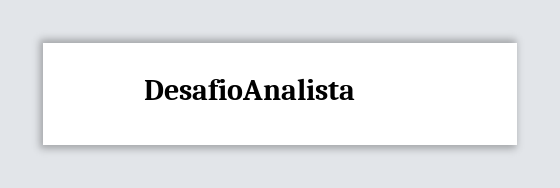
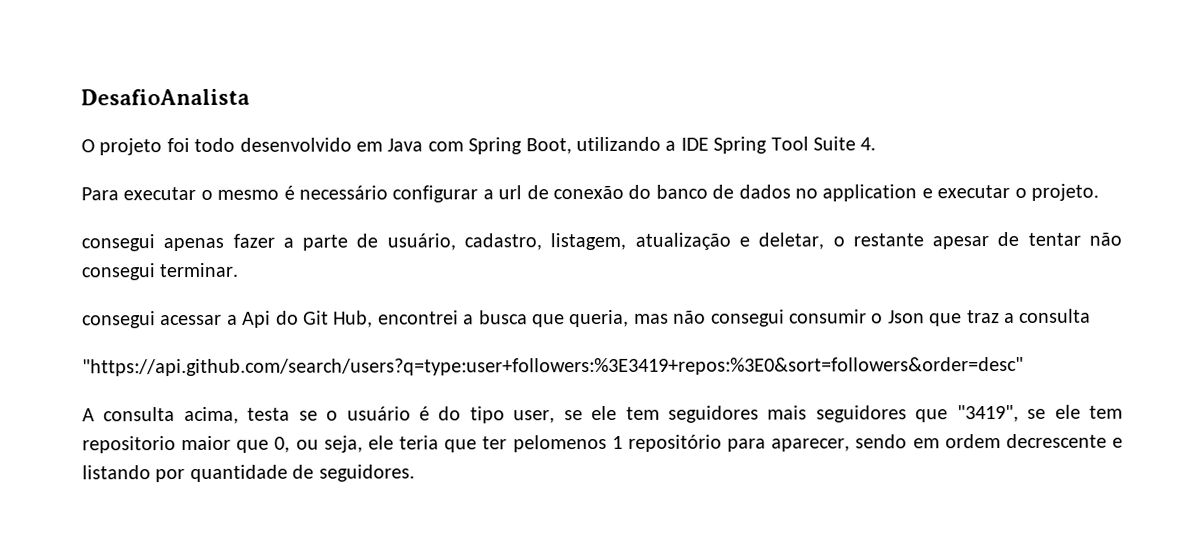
(355, 89) none -> [81,136,877,156] [81,183,1099,203] [81,231,1122,252] [81,262,239,281] [82,308,1092,329] [82,356,1024,377] [82,404,1124,425] [82,433,1123,454] [82,464,415,483] // O projeto foi todo desenvolvido em Java com Spring Boot, utilizando a IDE Spring Tool Suite 4. // Para executar o mesmo é necessário configurar a url de conexão do banco de dados no application e executar o projeto. // consegui apenas fazer a parte de usuário, cadastro, listagem, atualização e deletar, o restante apesar de tentar não consegui terminar. // consegui acessar a Api do Git Hub, encontrei a busca que queria, mas não consegui consumir o Json que traz a consulta // "https://api.github.com/search/users?q=type:user+followers:%3E3419+repos:%3E0&sort=followers&order=desc" // A consulta acima, testa se o usuário é do tipo user, se ele tem seguidores mais seguidores que "3419", se ele tem repositorio maior que 0, ou seja, ele teria que ter pelomenos 1 repositório para aparecer, sendo em ordem decrescente e listando por quantidade de seguidores.

